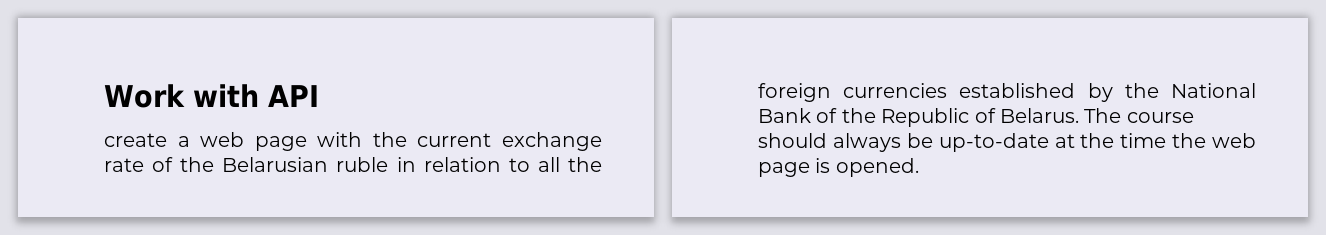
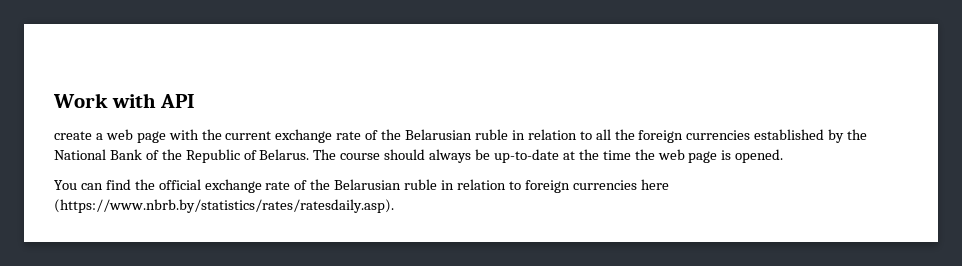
(919, 167) none -> [54,179,669,193] [54,199,394,213] // You can find the official exchange rate of the Belarusian ruble in relation to foreign currencies here (https://www.nbrb.by/statistics/rates/ratesdaily.asp).

